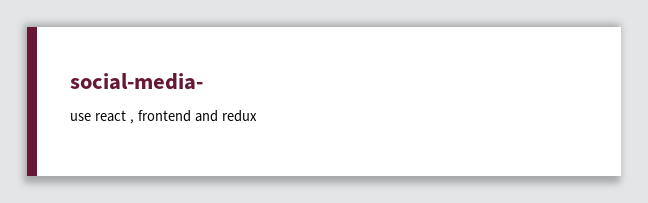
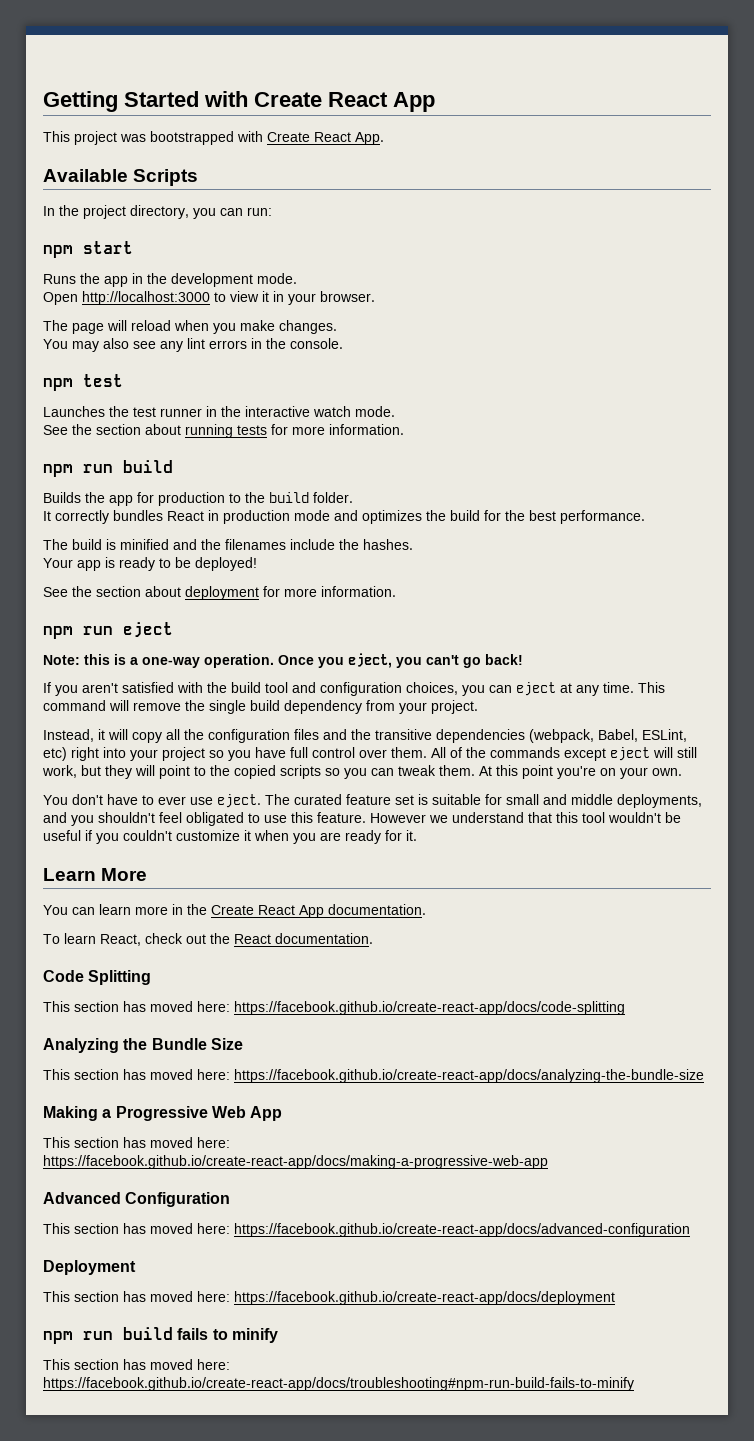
[70,73,203,90] [70,110,257,124] social-media- // use react , frontend and redux -> [43,91,435,112] [43,131,384,145] [43,169,199,186] [43,205,272,219] [43,241,133,258] [43,273,297,287] [43,291,375,305] [43,320,337,334] [43,338,343,352] [43,374,123,391] [43,406,395,417] [43,424,404,438] [43,460,173,477] [43,492,353,506] [43,510,645,524] [43,539,413,550] [43,557,257,571] [43,586,396,600] [43,622,173,639] [43,653,523,668] [43,682,665,696] [43,700,478,714] [43,729,687,743] [43,747,697,761] [42,765,682,779] [43,794,702,808] [43,812,681,826] [43,830,417,844] [43,868,148,881] [43,904,426,918] [43,933,373,946] [43,970,152,985] [43,1001,625,1015] [43,1038,243,1053] [43,1069,704,1083] [43,1106,283,1121] [43,1137,230,1148] [43,1155,548,1169] [43,1192,231,1207] [43,1223,690,1237] [43,1260,136,1275] [43,1291,615,1305] [43,1327,278,1344] [43,1359,230,1370] [43,1377,634,1391] Getting Started with Create React App // This project was bootstrapped with Create React App. // Available Scripts // In the project directory, you can run: // npm start // Runs the app in the development mode. // Open http://localhost:3000 to view it in your browser. // The page will reload when you make changes. // You may also see any lint errors in the console. // npm test // Launches the test runner in the interactive watch mode. // See the section about running tests for more information. // npm run build // Builds the app for production to the build folder. // It correctly bundles React in production mode and optimizes the build for the best performance. // The build is minified and the filenames include the hashes. // Your app is ready to be deployed! // See the section about deployment for more information. // npm run eject // Note: this is a one-way operation. Once you eject, you can't go back! // If you aren't satisfied with the build tool and configuration choices, you can eject at any time. This command will remove the single build dependency from your project. // Instead, it will copy all the configuration files and the transitive dependencies (webpack, Babel, ESLint, etc) right into your project so you have full control over them. All of the commands except eject will still work, but they will point to the copied scripts so you can tweak them. At this point you're on your own. // You don't have to ever use eject. The curated feature set is suitable for small and middle deployments, and you shouldn't feel obligated to use this feature. However we understand that this tool wouldn't be useful if you couldn't customize it when you are ready for it. // Learn More // You can learn more in the Create React App documentation. // To learn React, check out the React documentation. // Code Splitting // This section has moved here: https://facebook.github.io/create-react-app/docs/code-splitting // Analyzing the Bundle Size // This section has moved here: https://facebook.github.io/create-react-app/docs/analyzing-the-bundle-size // Making a Progressive Web App // This section has moved here: https://facebook.github.io/create-react-app/docs/making-a-progressive-web-app // Advanced Configuration // This section has moved here: https://facebook.github.io/create-react-app/docs/advanced-configuration // Deployment // This section has moved here: https://facebook.github.io/create-react-app/docs/deployment // npm run build fails to minify // This section has moved here: https://facebook.github.io/create-react-app/docs/troubleshooting#npm-run-build-fails-to-minify

